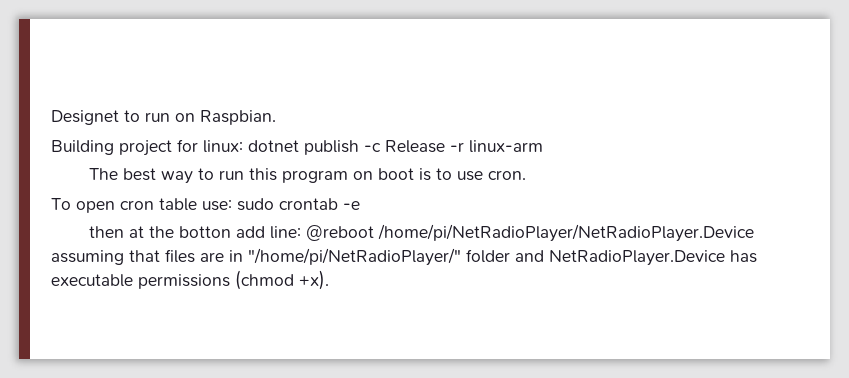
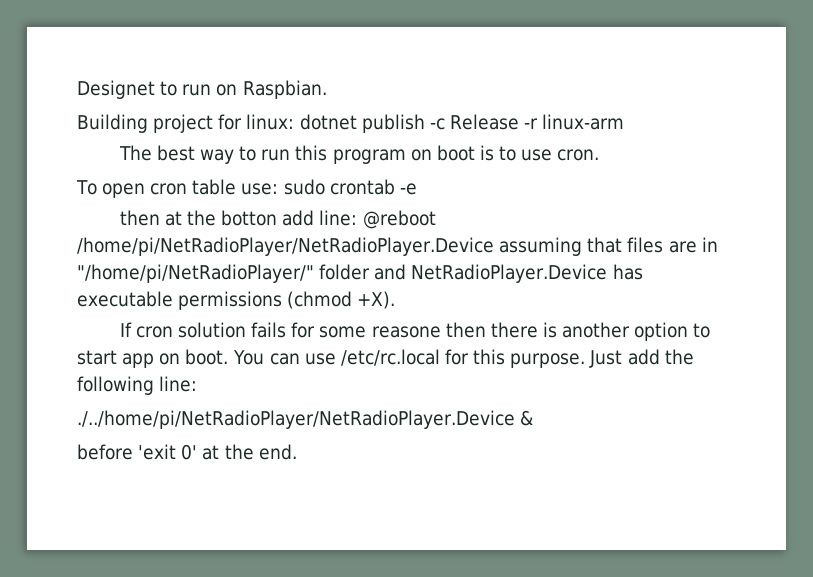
[299,270,329,290] +x). -> [357,291,396,309] [119,322,711,341] [77,349,694,368] [77,376,198,395] [77,410,534,429] [77,444,297,460] +X). // If cron solution fails for some reasone then there is another option to start app on boot. You can use /etc/rc.local for this purpose. Just add the following line: // ./../home/pi/NetRadioPlayer/NetRadioPlayer.Device & // before 'exit 0' at the end.

